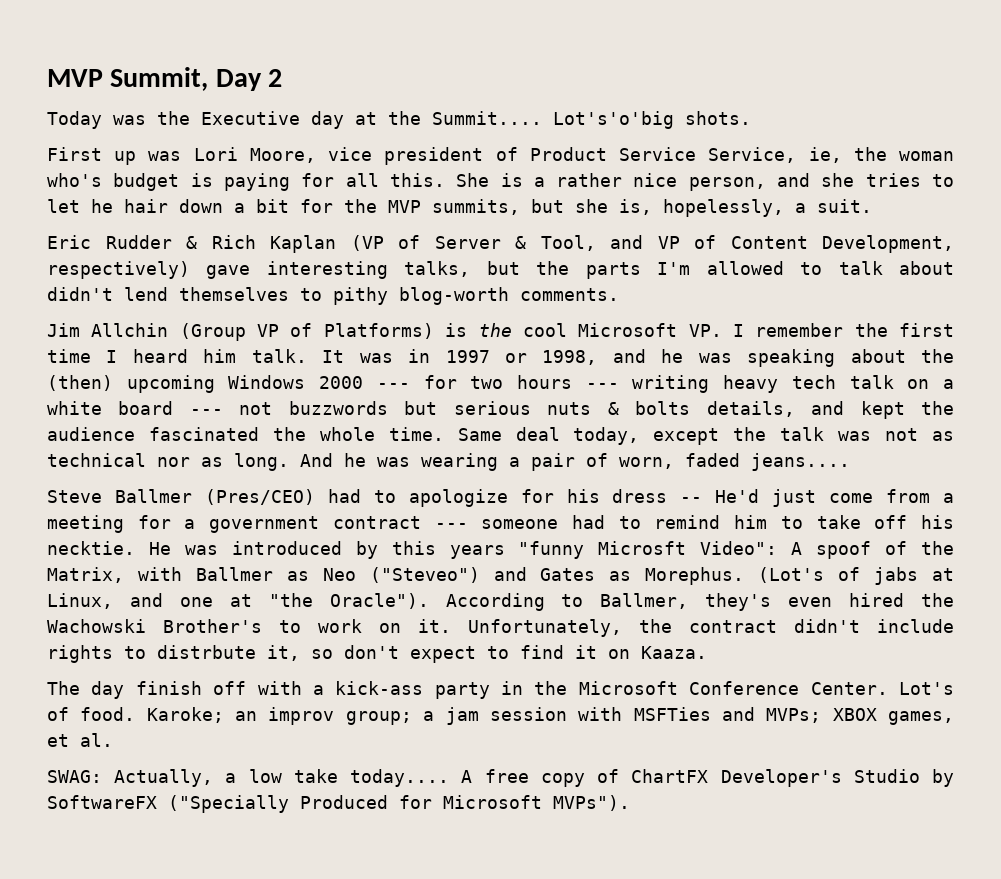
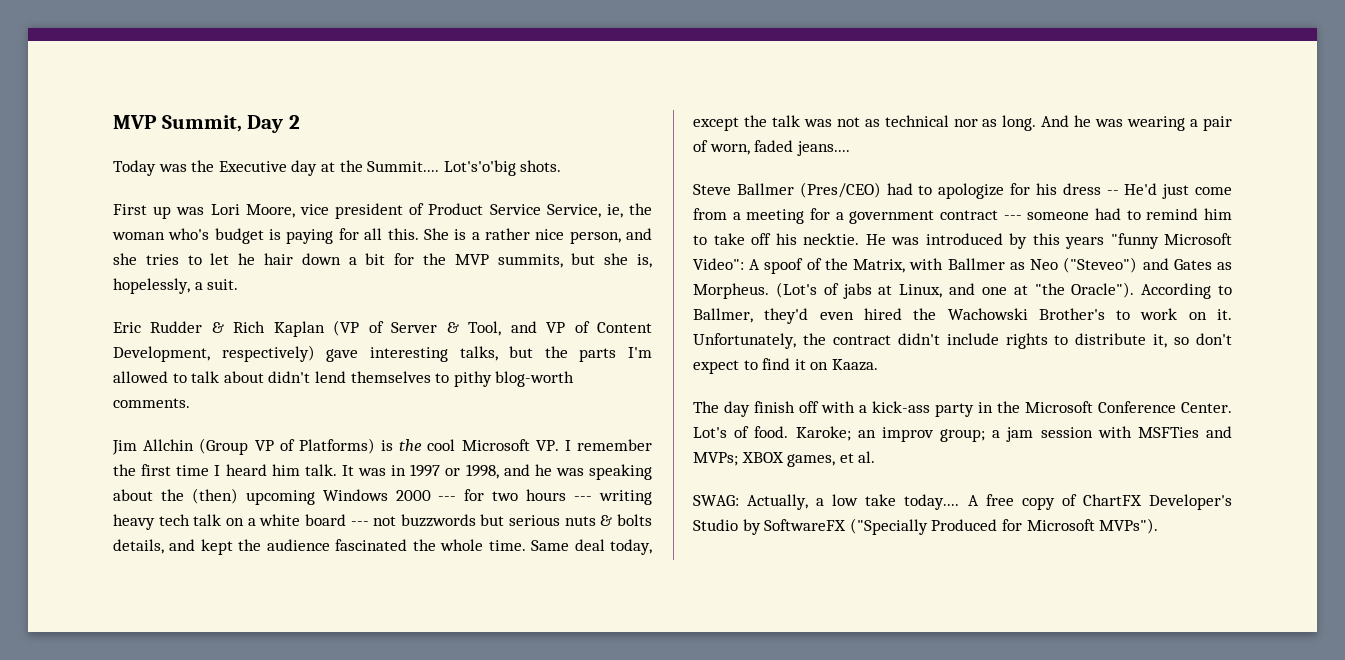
[598,541,687,555] Microsft -> [1164,233,1232,245] Microsoft
[645,567,745,585] Morephus. -> [693,283,769,299] Morpheus.
[705,593,772,611] they's -> [764,308,809,324] they'd
[157,645,256,659] distrbute -> [1075,333,1147,345] distribute

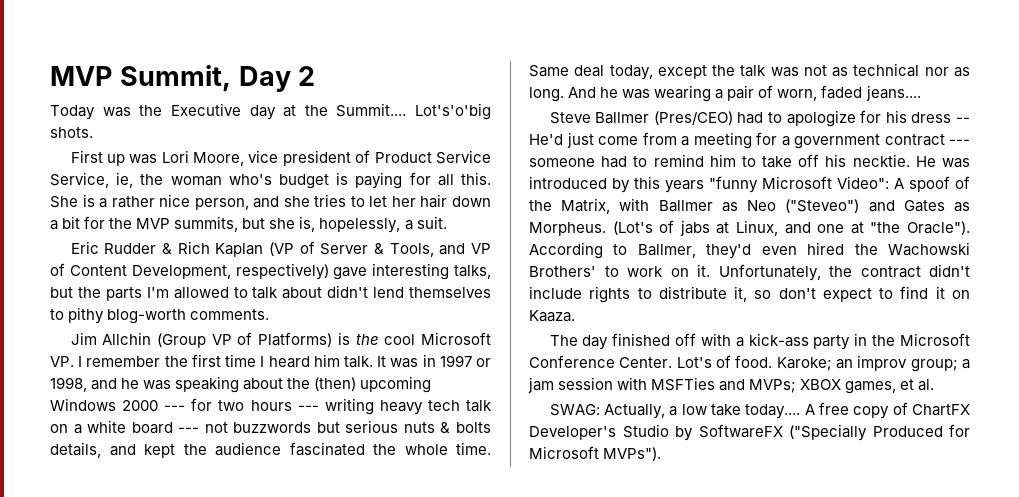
[238,253,256,265] he -> [391,196,416,207] her
[468,321,502,336] Tool, -> [389,243,434,257] Tools,
[1038,308,1105,320] Brother's -> [529,266,596,277] Brothers'
[754,401,795,413] finish -> [612,333,671,346] finished

